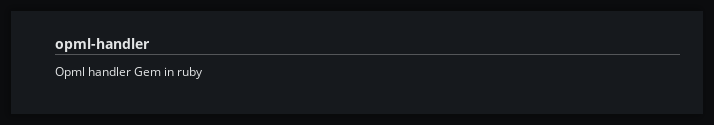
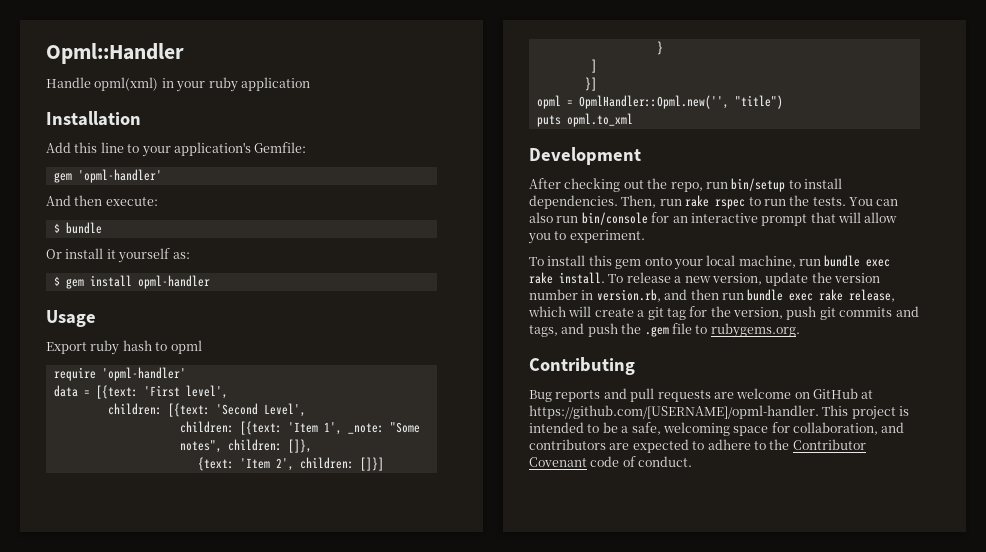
[55,38,150,52] [55,67,204,79] opml-handler // Opml handler Gem in ruby -> [46,43,184,64] [46,77,310,92] [46,111,141,126] [46,142,307,157] [53,169,162,183] [46,195,158,206] [53,222,102,234] [46,248,190,263] [53,275,210,289] [46,310,96,327] [46,340,202,355] [53,367,186,381] [53,385,228,399] [107,403,306,417] [179,421,420,435] [179,439,312,453] [197,457,384,471] [656,41,663,55] [590,59,597,73] [584,77,597,91] [536,95,783,109] [536,113,633,127] [529,147,641,165] [529,178,842,192] [529,195,899,209] [529,212,898,226] [528,230,645,244] [529,255,891,270] [529,272,880,286] [529,289,896,302] [528,306,919,320] [529,323,800,338] [529,357,635,375] [529,388,874,402] [529,405,910,420] [529,422,905,436] [529,439,866,453] [529,456,693,467] Opml::Handler // Handle opml(xml) in your ruby application // Installation // Add this line to your application's Gemfile: // gem 'opml-handler' // And then execute: // $ bundle // Or install it yourself as: // $ gem install opml-handler // Usage // Export ruby hash to opml // require 'opml-handler' // data = [{text: 'First level', // children: [{text: 'Second Level', // children: [{text: 'Item 1', _note: "Some notes", children: []}, // {text: 'Item 2', children: []}] // } // ] // }] // opml = OpmlHandler::Opml.new('', "title") // puts opml.to_xml // Development // After checking out the repo, run bin/setup to install dependencies. Then, run rake rspec to run the tests. You can also run bin/console for an interactive prompt that will allow you to experiment. // To install this gem onto your local machine, run bundle exec rake install. To release a new version, update the version number in version.rb, and then run bundle exec rake release, which will create a git tag for the version, push git commits and tags, and push the .gem file to rubygems.org. // Contributing // Bug reports and pull requests are welcome on GitHub at https://github.com/[USERNAME]/opml-handler. This project is intended to be a safe, welcoming space for collaboration, and contributors are expected to adhere to the Contributor Covenant code of conduct.

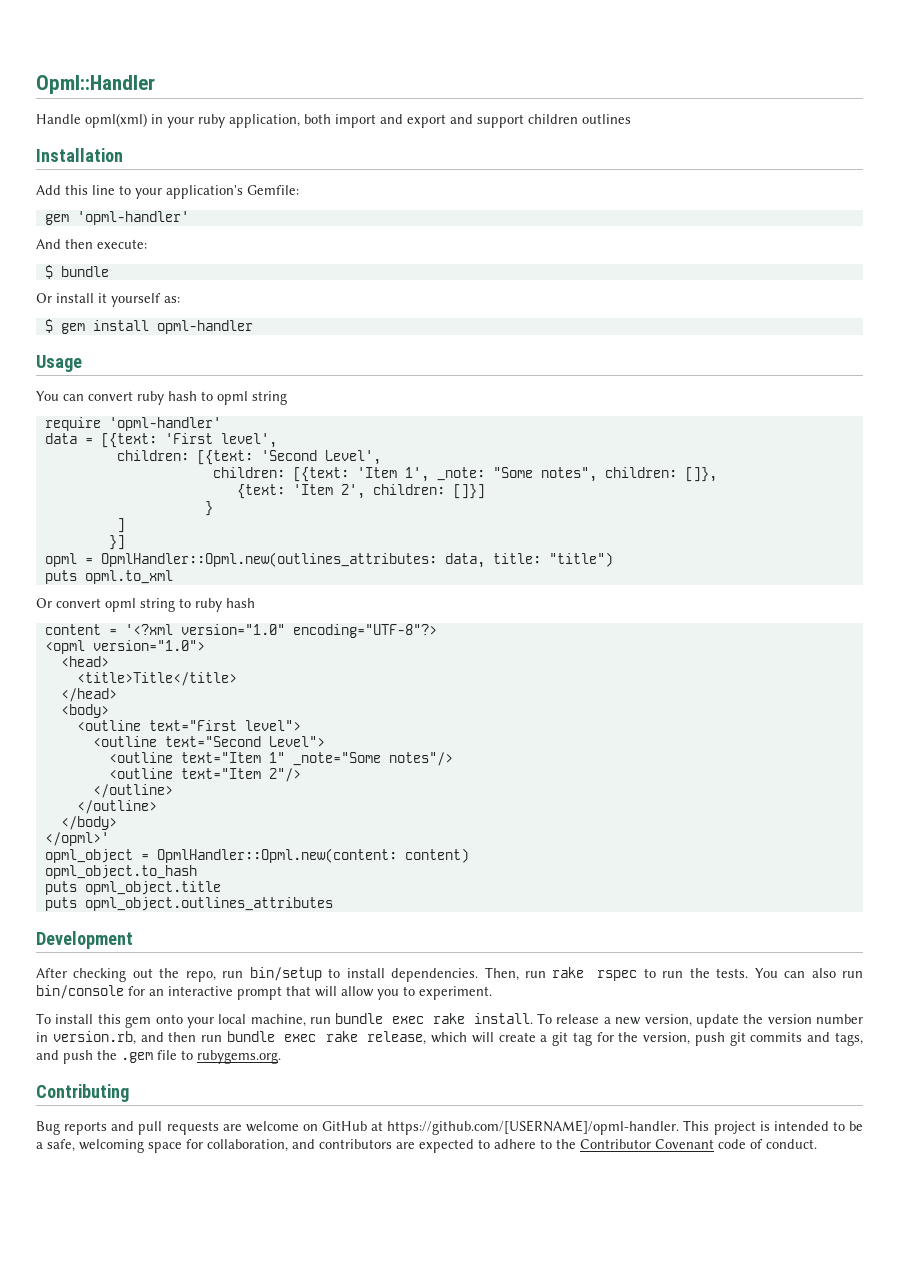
[240,77,310,91] application -> [229,114,631,128] application, both import and export and support children outlines
[46,342,87,354] Export -> [36,391,133,401] You can convert
(202, 347) none -> [252,391,287,405] string
[578,95,729,109] OpmlHandler::Opml.new('', -> [100,552,541,568] OpmlHandler::Opml.new(outlines_attributes: data, title:
(633, 120) none -> [36,598,255,612] [44,624,437,638] [44,640,205,654] [60,656,109,667] [76,672,237,686] [60,688,117,702] [60,704,109,718] [76,720,301,731] [92,736,325,747] [108,752,453,766] [108,768,301,782] [92,784,173,798] [76,800,157,814] [60,816,117,830] [44,832,109,846] [44,848,469,863] [44,865,197,879] [44,881,221,895] [44,897,333,911] // Or convert opml string to ruby hash // content = '<?xml version="1.0" encoding="UTF-8"?> // <opml version="1.0"> // <head> // <title>Title</title> // </head> // <body> // <outline text="First level"> // <outline text="Second Level"> // <outline text="Item 1" _note="Some notes"/> // <outline text="Item 2"/> // </outline> // </outline> // </body> // </opml>' // opml_object = OpmlHandler::Opml.new(content: content) // opml_object.to_hash // puts opml_object.title // puts opml_object.outlines_attributes

